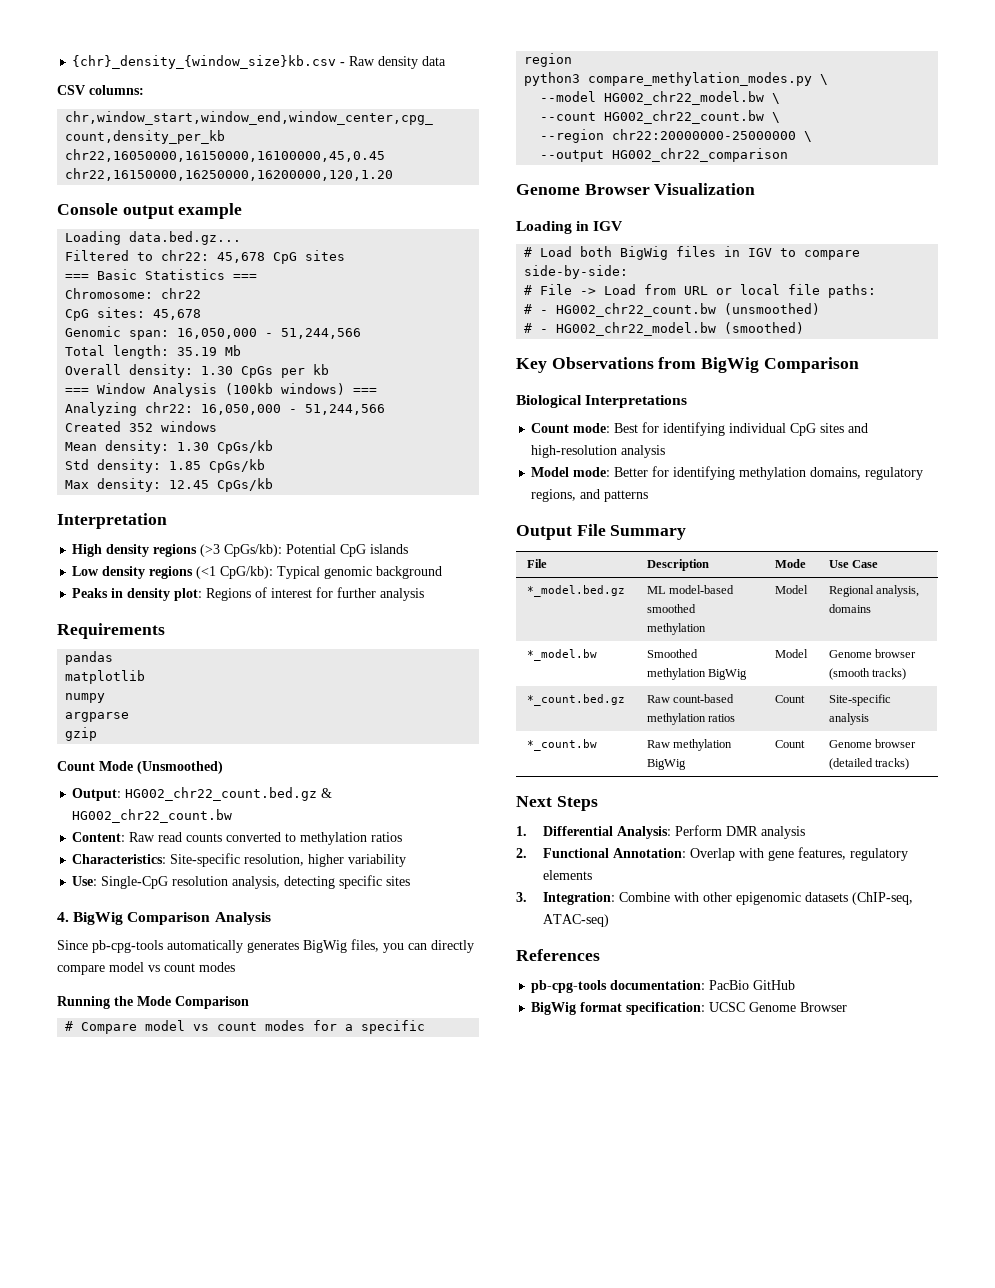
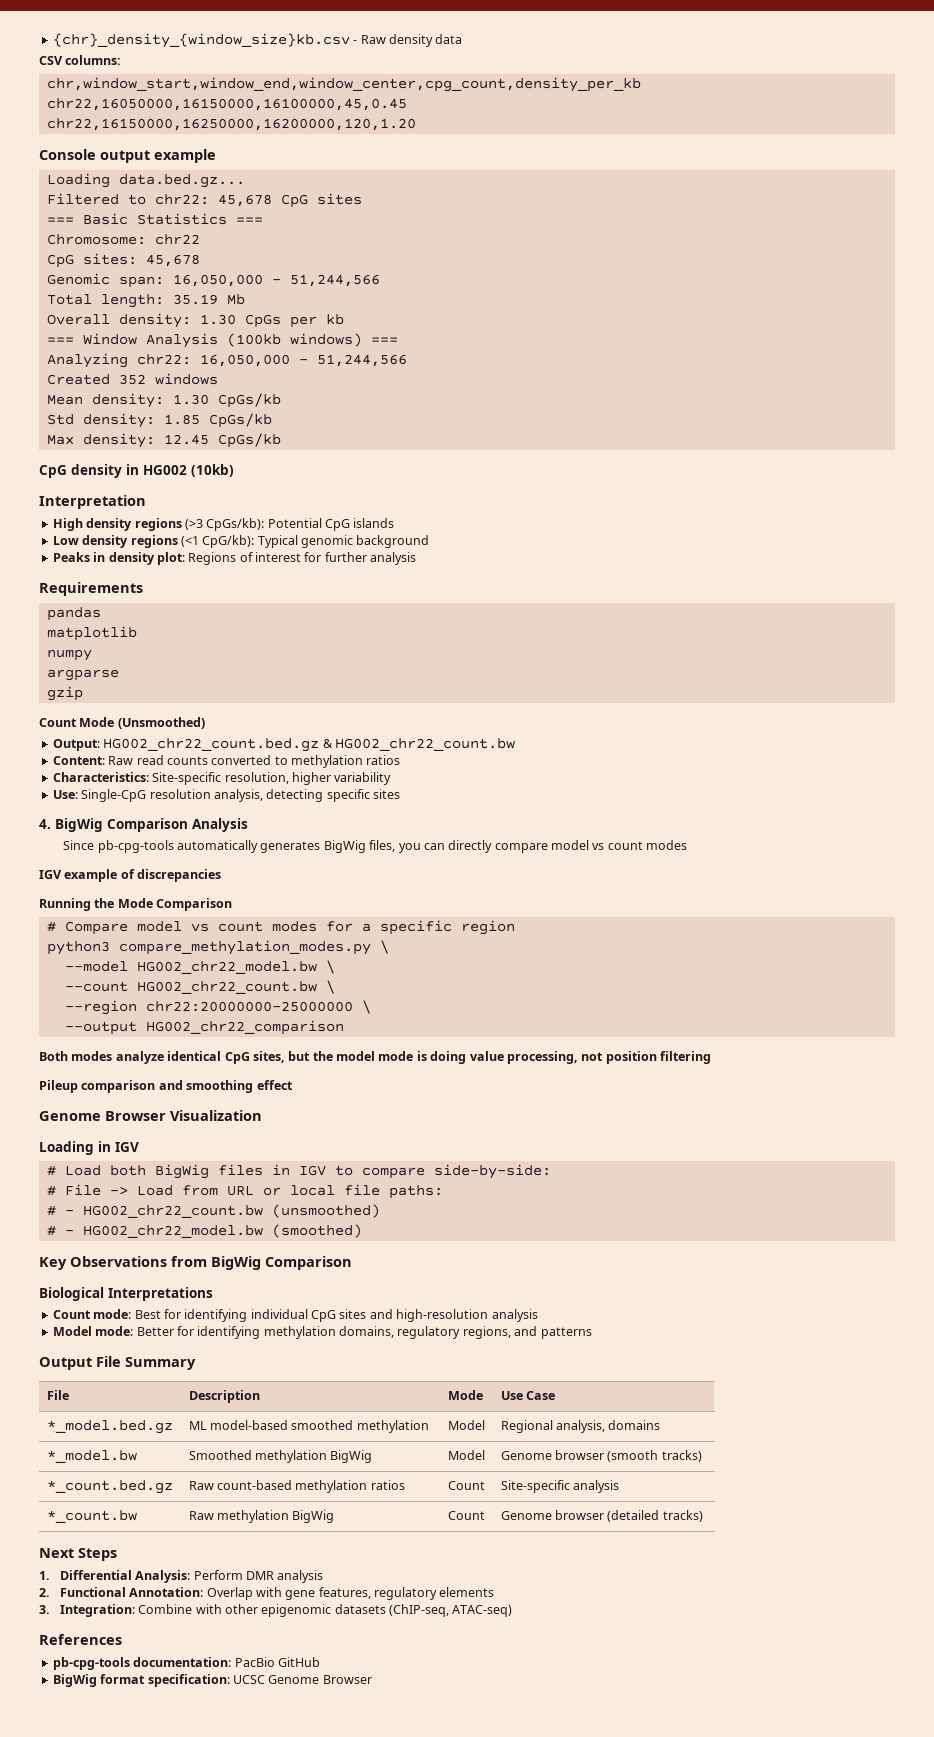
(274, 485) none -> [39,464,234,478] // CpG density in HG002 (10kb)
(235, 967) none -> [39,869,222,882] // IGV example of discrepancies
(789, 155) none -> [39,1051,711,1064] [39,1080,293,1093] // Both modes analyze identical CpG sites, but the model mode is doing value processing, not position filtering // Pileup comparison and smoothing effect

